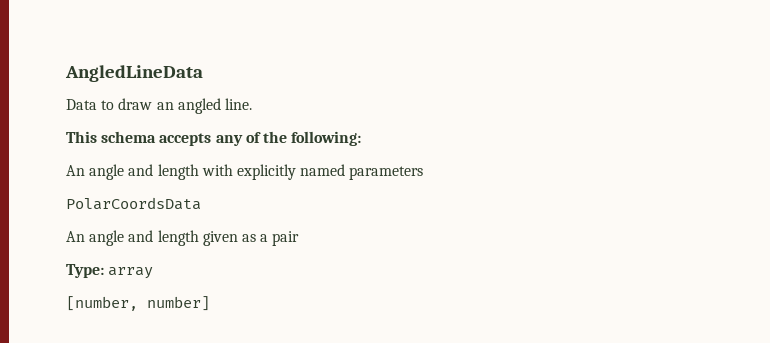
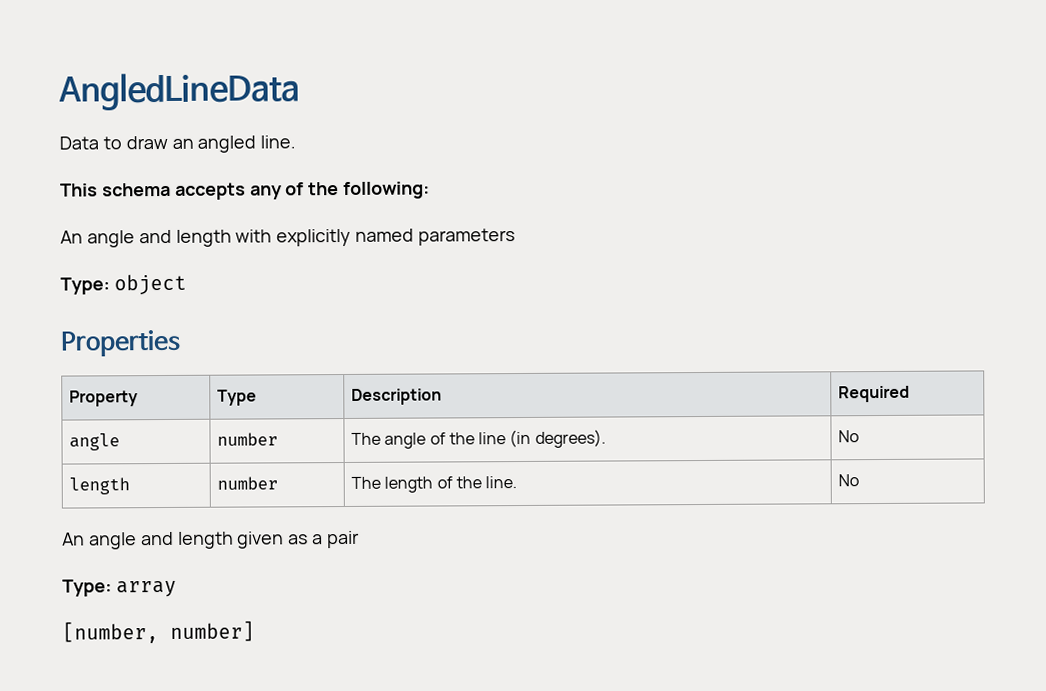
[66,197,201,210] PolarCoordsData -> [60,273,187,296] [60,329,181,357] [68,390,138,407] [216,389,257,406] [350,388,442,405] [837,385,910,403] [68,433,120,451] [216,432,278,446] [350,429,606,449] [837,430,859,443] [68,477,130,495] [216,476,278,490] [350,476,518,493] [837,474,859,487] Type: object // Properties // Property | Type | Description | Required // angle | number | The angle of the line (in degrees). | No // length | number | The length of the line. | No

